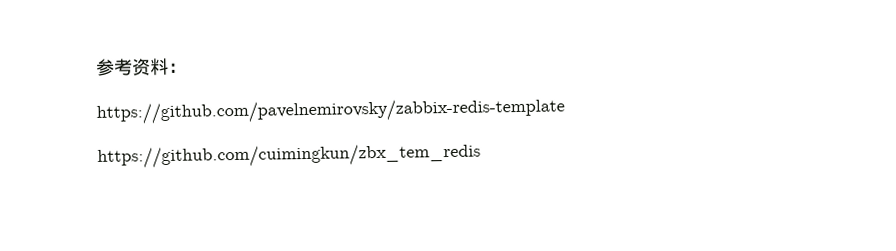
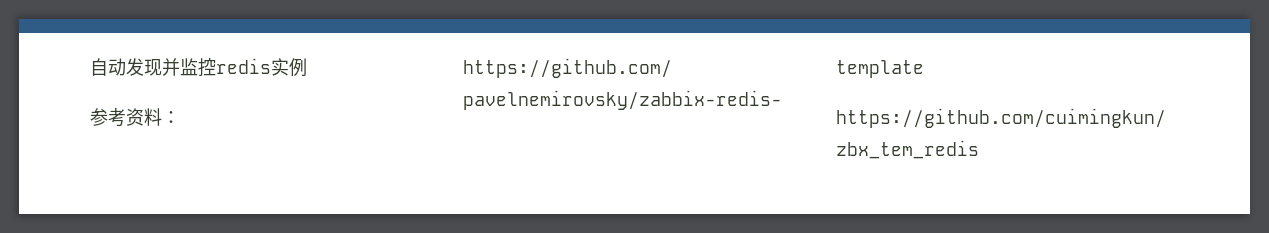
(96, 67) none -> [90,58,307,77] 自动发现并监控redis实例 //

